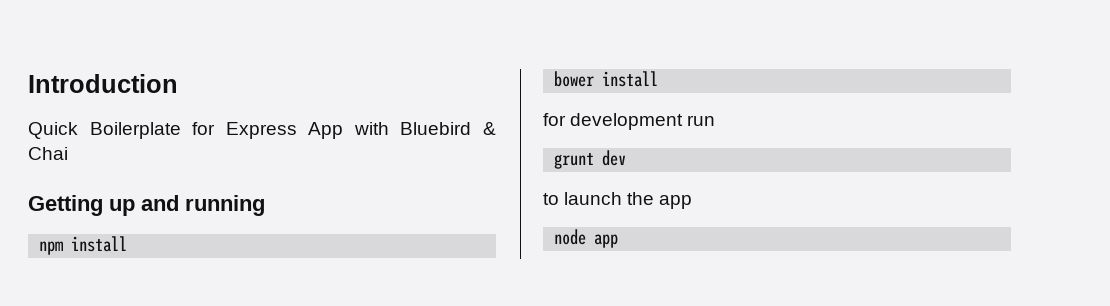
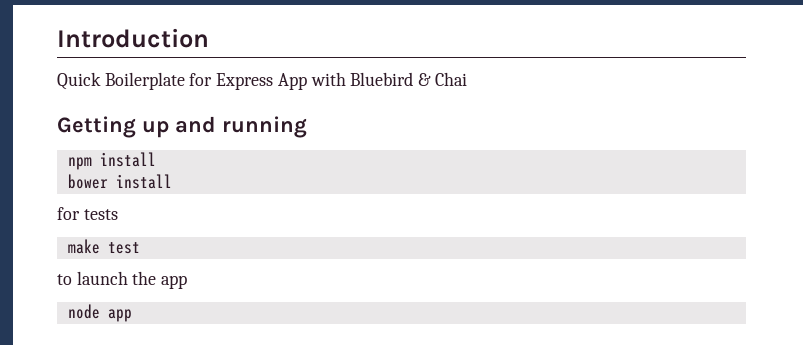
[570,113,716,130] [554,150,627,169] development run // grunt dev -> [83,209,118,220] [67,239,140,254] tests // make test

